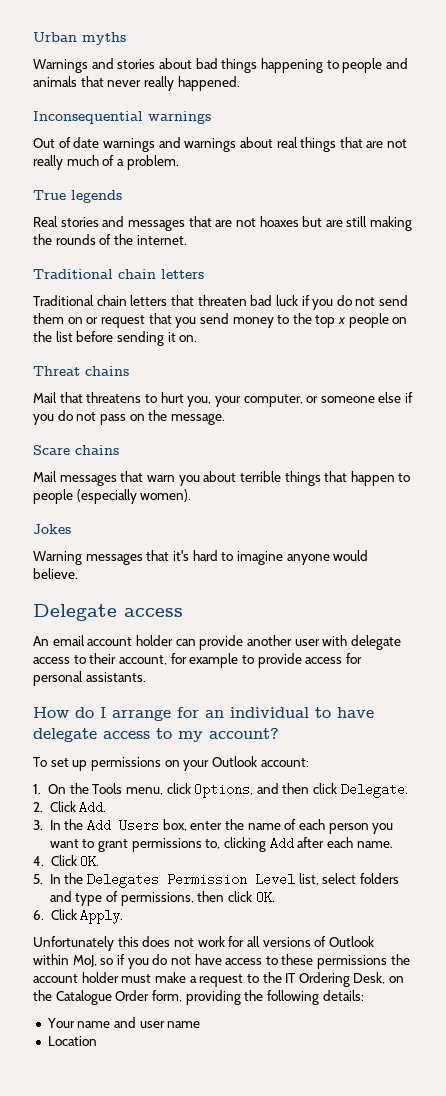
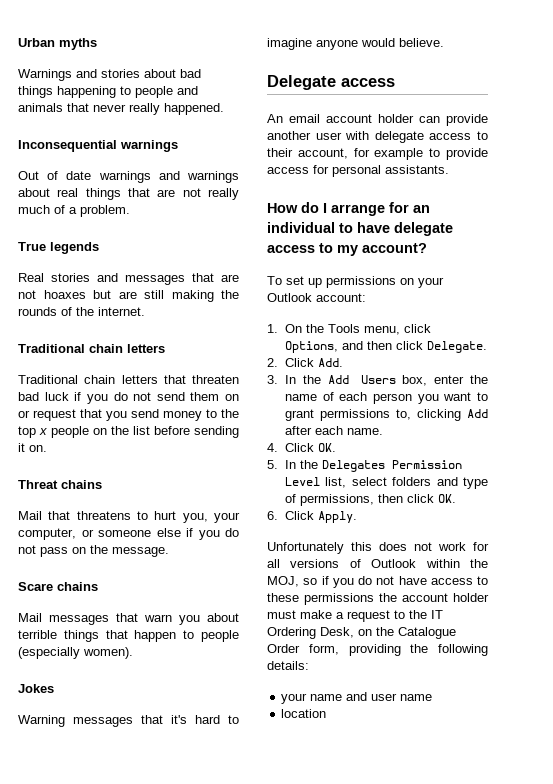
[72,955,97,967] MoJ, -> [470,559,488,568] [267,576,299,587] the MOJ,
[46,1018,75,1028] Your -> [281,693,308,704] your
[47,1036,97,1046] Location -> [281,709,327,718] location

